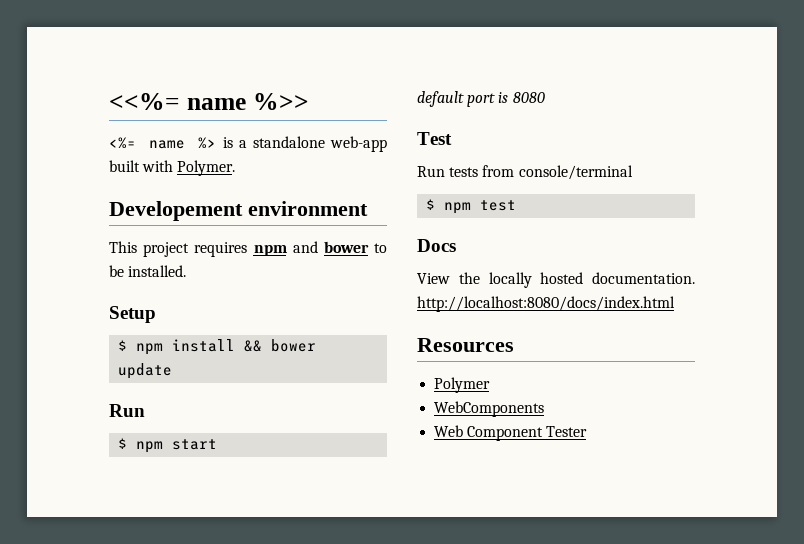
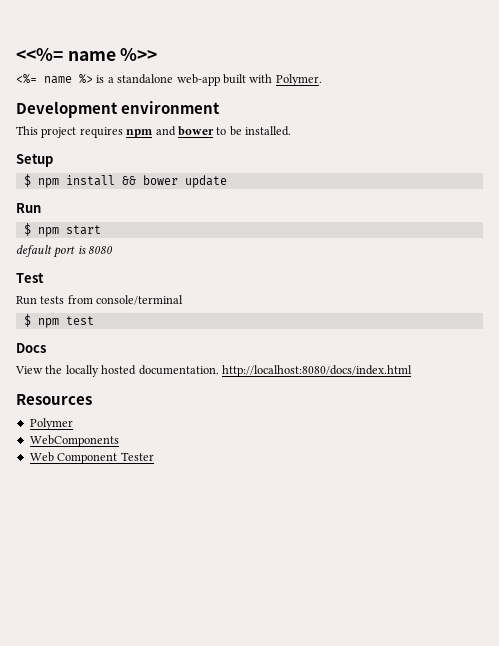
[109,201,243,221] Developement -> [16,101,118,118] Development

